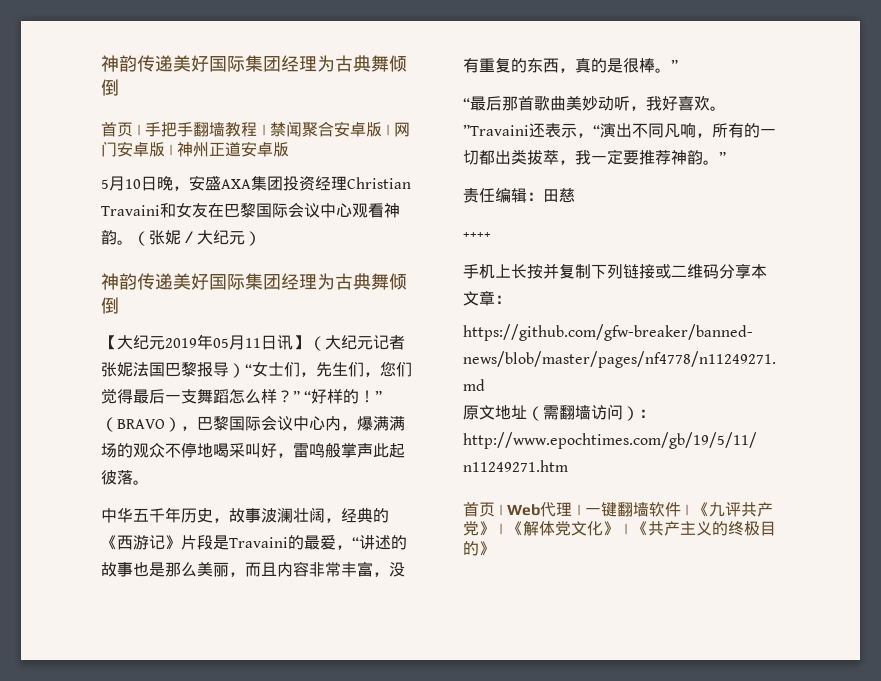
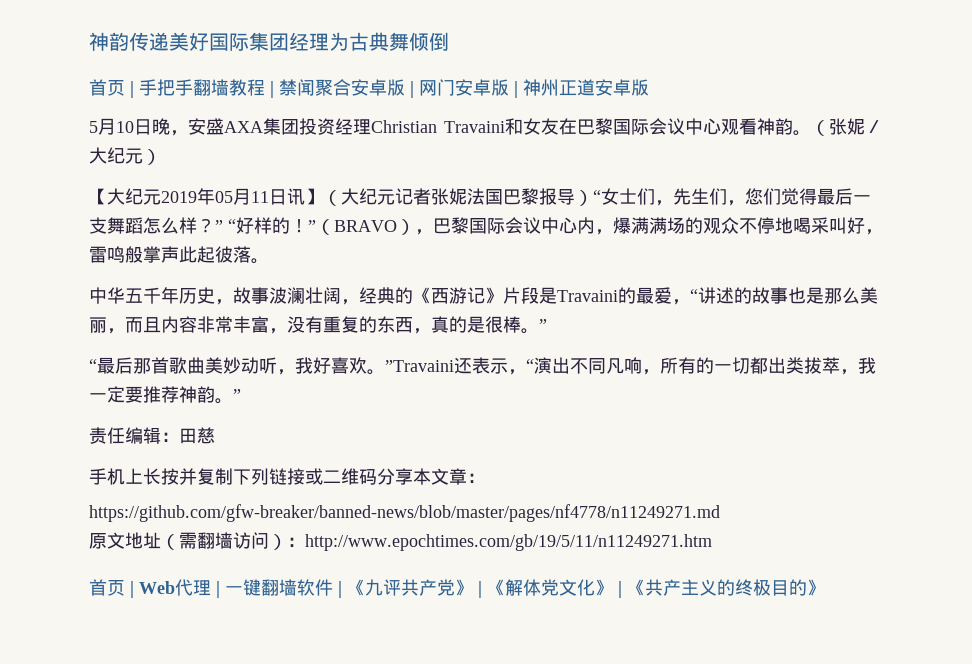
[101,273,407,290] [101,297,119,314] // 神韵传递美好国际集团经理为古典舞倾倒 -> (161, 157) none
[463,232,491,239] // ++++ -> (215, 435) none

